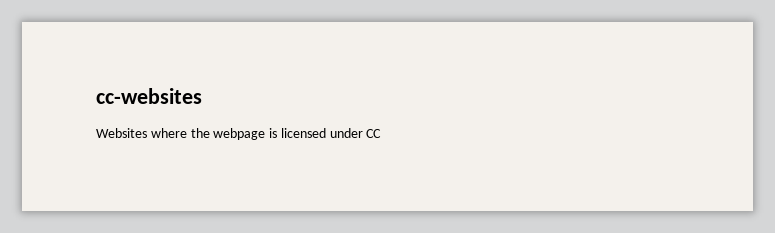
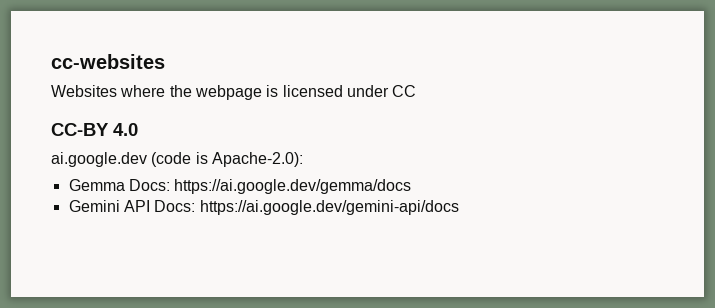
(382, 133) none -> [51,123,138,136] [51,152,303,167] [68,179,412,194] [68,200,459,215] // CC-BY 4.0 // ai.google.dev (code is Apache-2.0): // Gemma Docs: https://ai.google.dev/gemma/docs // Gemini API Docs: https://ai.google.dev/gemini-api/docs

